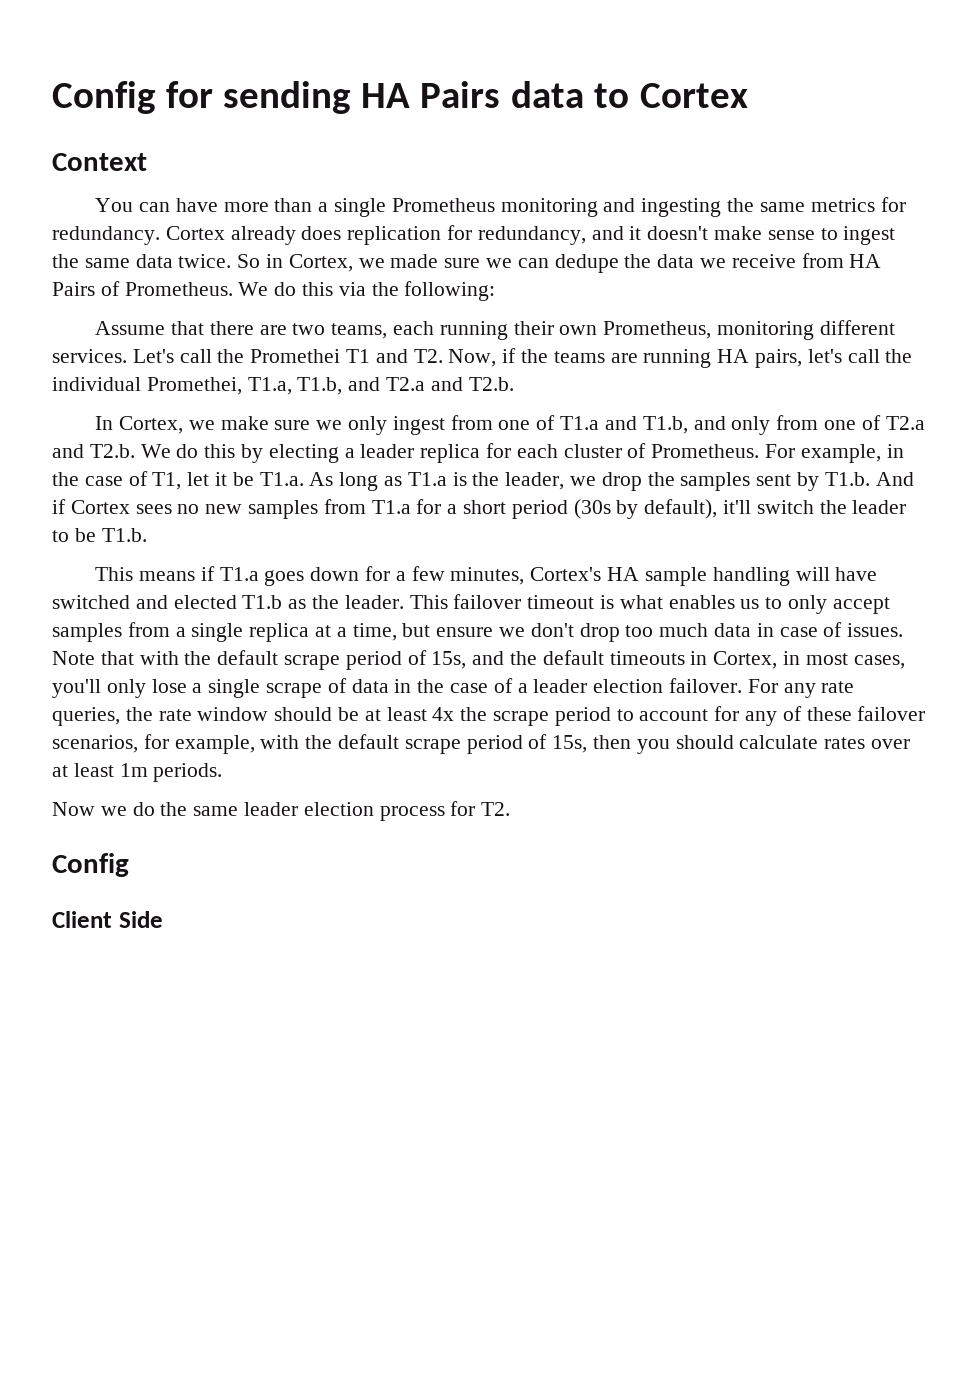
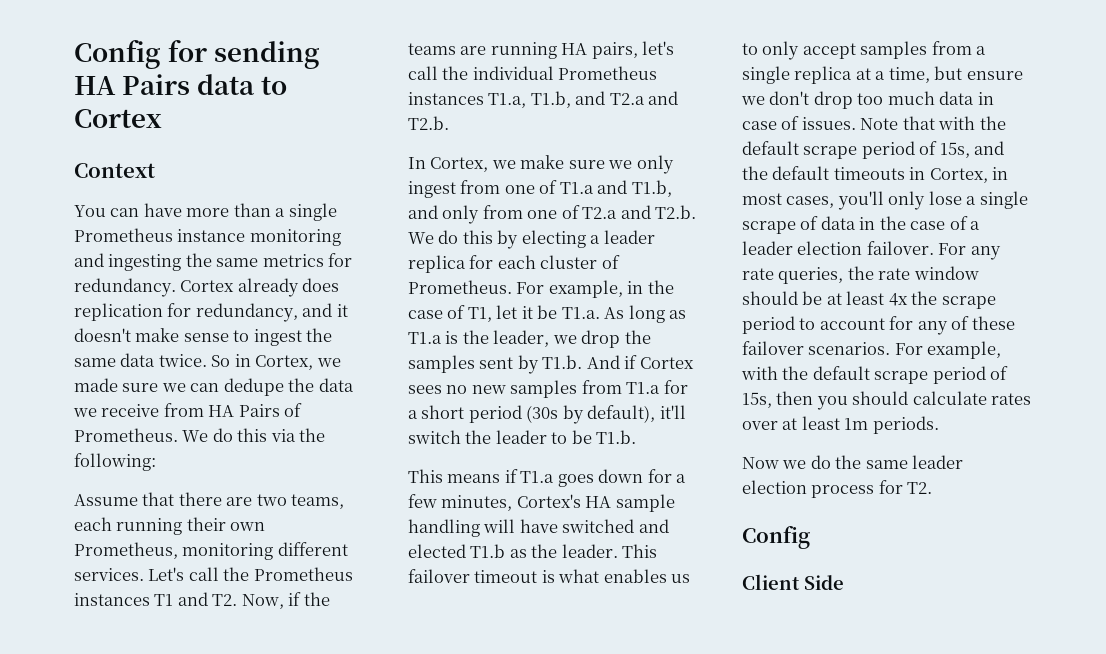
(495, 205) none -> [177,229,246,242] instance
[250,349,341,363] Promethei -> [253,567,353,581] [74,593,150,606] Prometheus instances
[146,377,242,395] Promethei, -> [558,66,658,80] [408,92,484,105] Prometheus instances
[52,734,169,753] scenarios, for -> [808,342,923,355] scenarios. For

